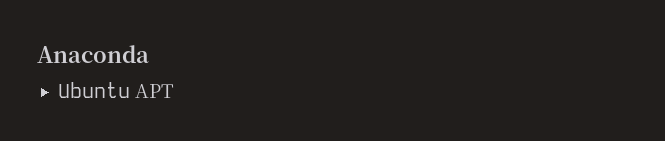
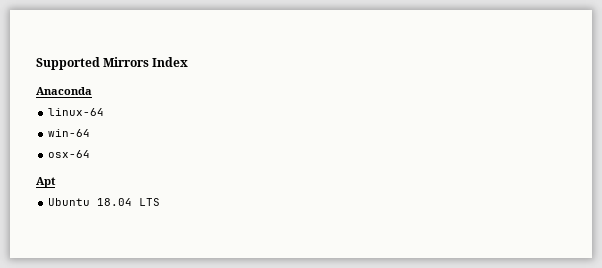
[37,45,149,63] Anaconda -> [36,57,189,70] [36,87,92,95] [48,108,105,116] [48,129,91,137] [48,150,91,158] [36,177,56,188] Supported Mirrors Index // Anaconda // linux-64 // win-64 // osx-64 // Apt
[135,84,175,98] APT -> [97,198,161,206] 18.04 LTS

